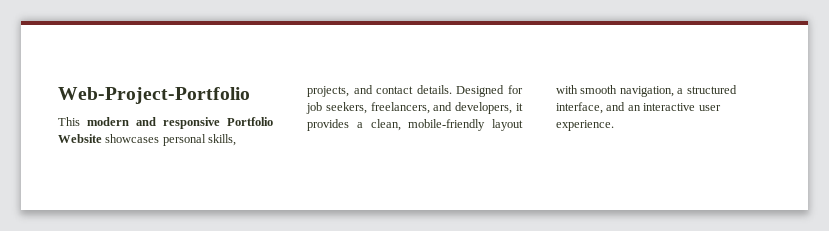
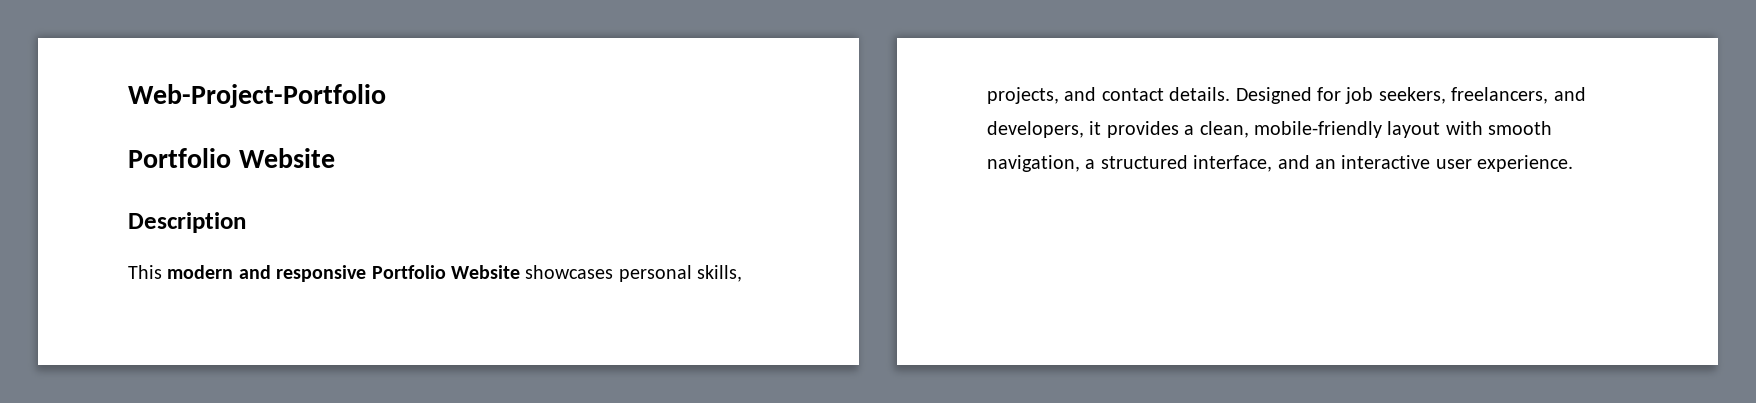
(250, 95) none -> [128,148,335,168] [128,212,246,233] // Portfolio Website // Description

